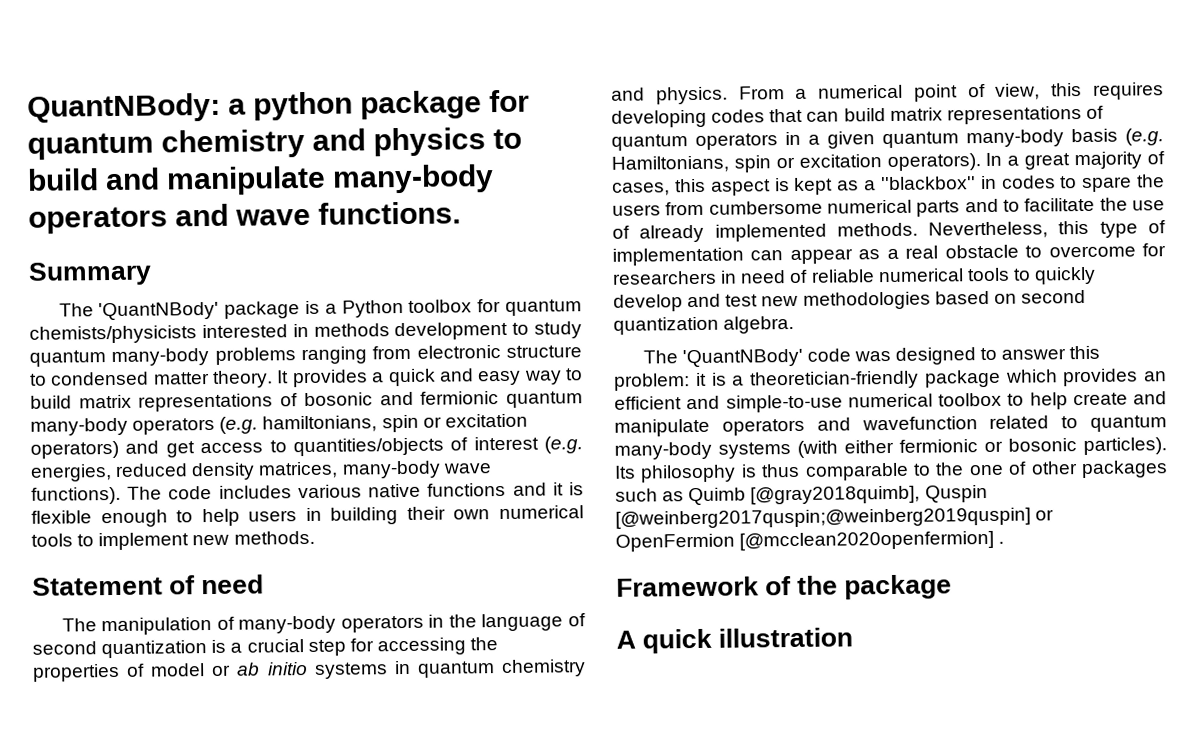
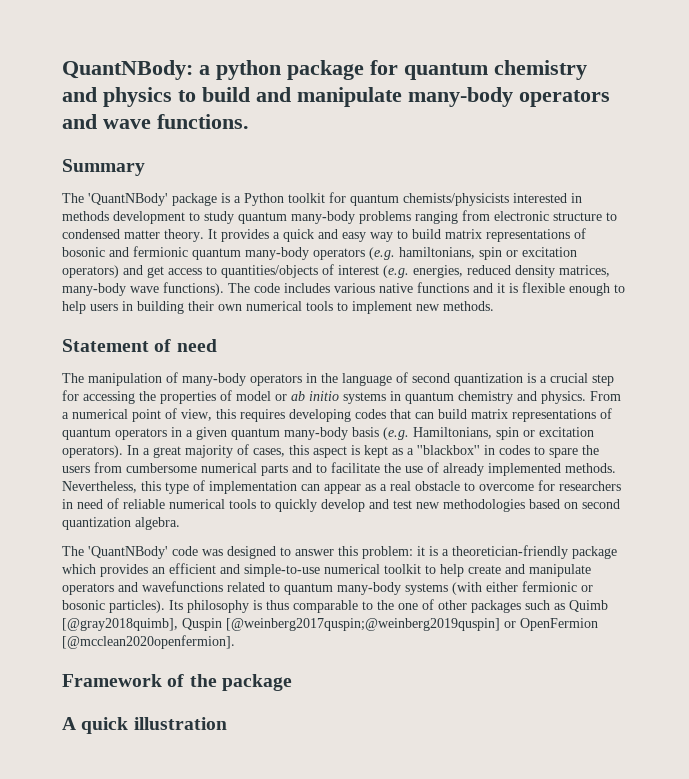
[408,299,473,313] toolbox -> [288,193,325,203] toolkit
[938,392,1002,407] toolbox -> [384,564,421,574] toolkit
[861,416,978,431] wavefunction -> [142,581,223,592] wavefunctions
[739,530,1005,551] [@mcclean2020openfermion] . -> [62,635,235,649] [@mcclean2020openfermion].

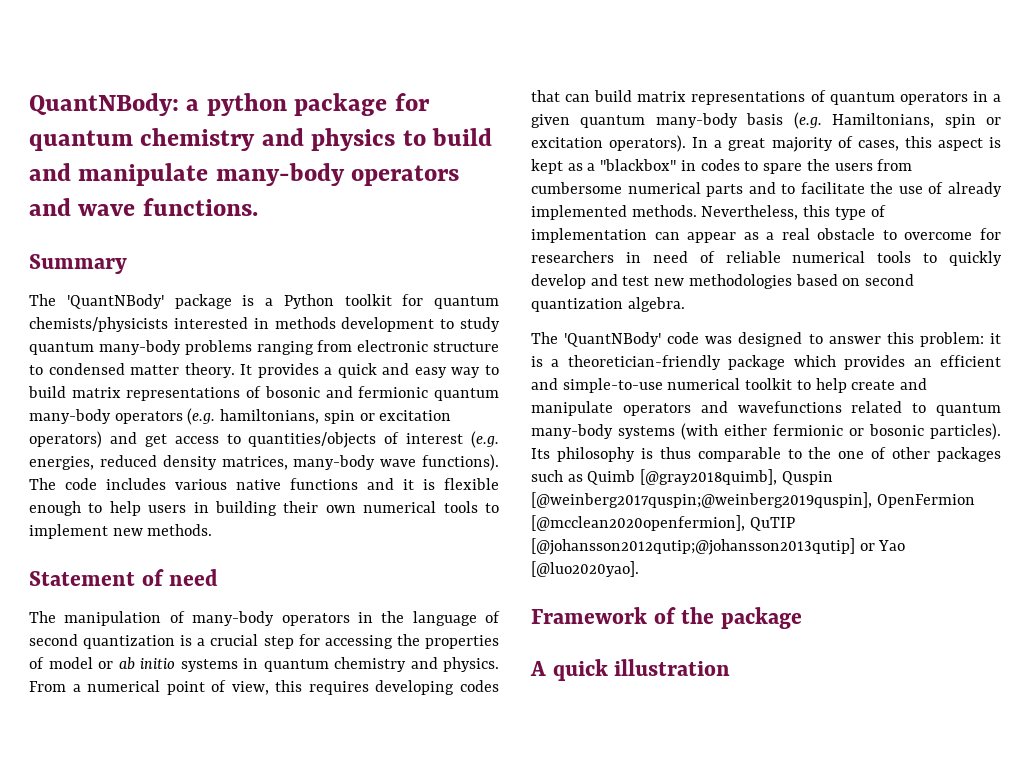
[226,618,598,631] [62,635,235,649] [@weinberg2017quspin;@weinberg2019quspin] or OpenFermion [@mcclean2020openfermion]. -> [531,492,975,508] [531,515,795,531] [531,538,906,555] [531,561,639,577] [@weinberg2017quspin;@weinberg2019quspin], OpenFermion [@mcclean2020openfermion], QuTIP [@johansson2012qutip;@johansson2013qutip] or Yao [@luo2020yao].

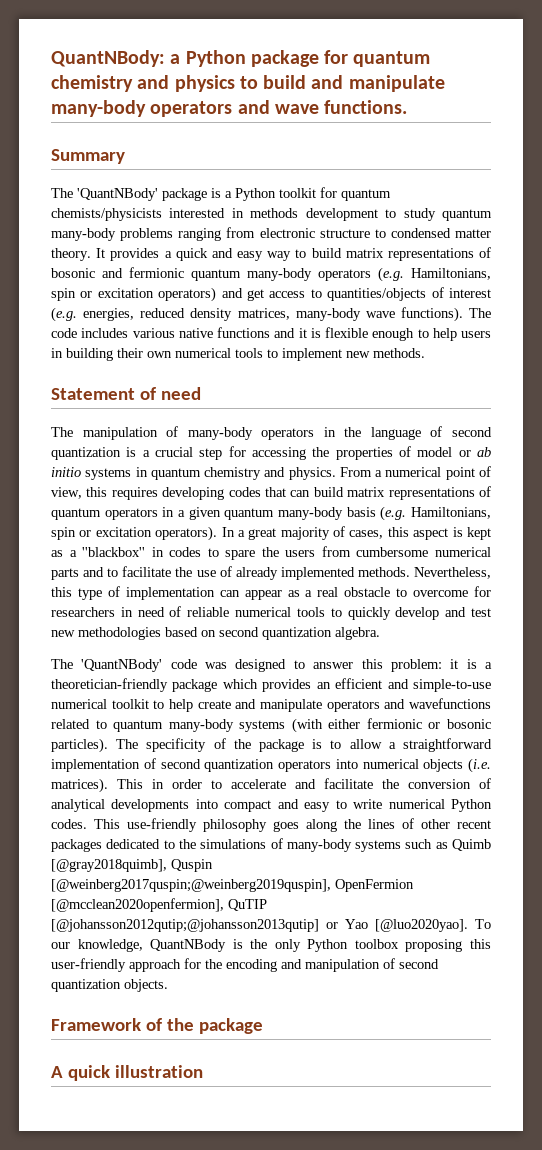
[206,93,287,116] python -> [185,50,246,67] Python
[220,409,320,424] hamiltonians, -> [411,268,491,280] Hamiltonians,
[531,447,1001,462] Its philosophy is thus comparable to the one of other packages -> [116,738,492,752] [51,758,491,773] [51,778,491,793] [51,799,493,812] [51,818,491,832] [51,838,402,852] The specificity of the package is to allow a straightforward implementation of second quantization operators into numerical objects (i.e. matrices). This in order to accelerate and facilitate the conversion of analytical developments into compact and easy to write numerical Python codes. This use-friendly philosophy goes along the lines of other recent packages dedicated to the simulations of many-body systems
(639, 569) none -> [475,919,491,929] [51,939,491,952] [51,958,439,972] [51,979,168,992] To our knowledge, QuantNBody is the only Python toolbox proposing this user-friendly approach for the encoding and manipulation of second quantization objects.

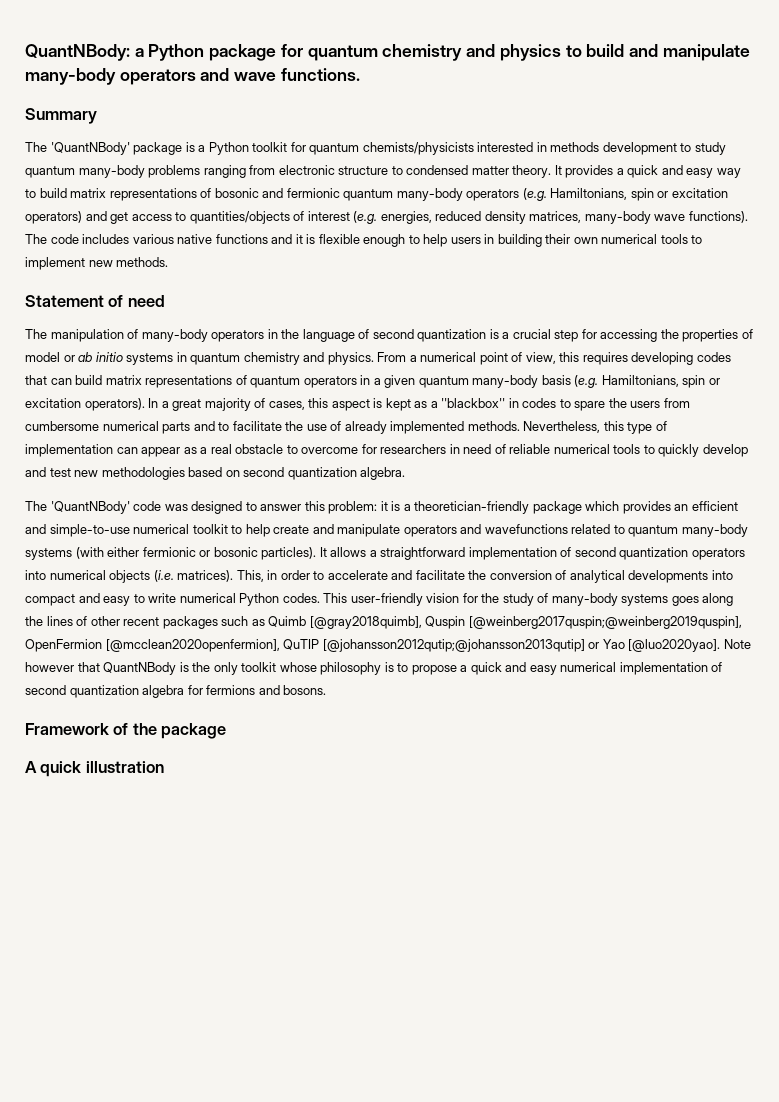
[116,738,382,752] The specificity of the package is to allow -> [319,547,367,557] It allows
[117,779,143,789] This -> [236,570,264,582] This,
[127,818,267,832] use-friendly philosophy -> [350,593,669,606] user-friendly vision for the study of many-body systems
[106,838,402,852] dedicated to the simulations of many-body systems -> (218, 622) none
[475,919,491,929] [51,939,143,952] To our knowledge, -> [723,639,751,649] [25,662,100,672] Note however that
[307,939,491,952] [51,958,439,972] [51,979,168,992] Python toolbox proposing this user-friendly approach for the encoding and manipulation of second quantization objects. -> [241,662,723,675] [25,685,327,698] toolkit whose philosophy is to propose a quick and easy numerical implementation of second quantization algebra for fermions and bosons.

